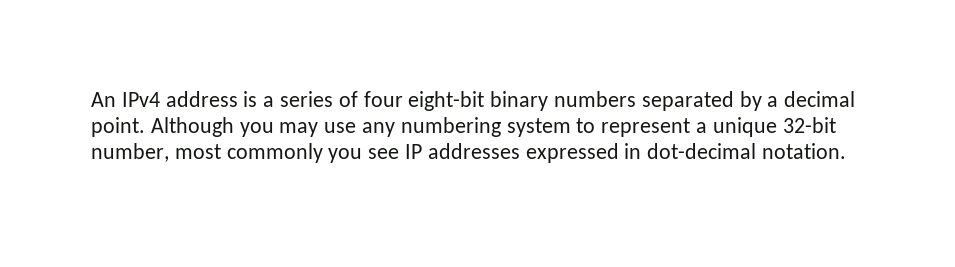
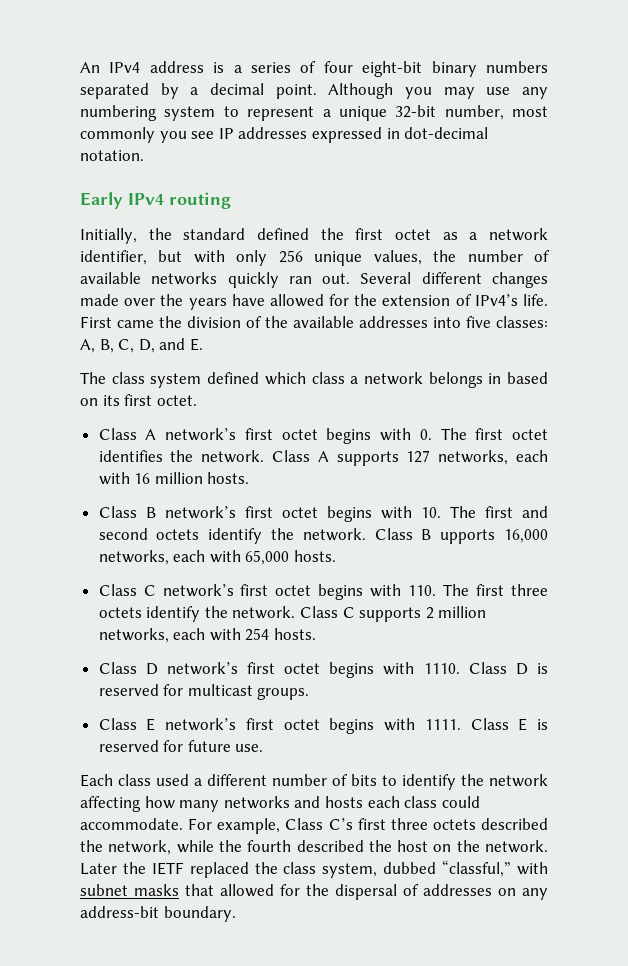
(847, 151) none -> [80,192,231,209] [80,228,548,244] [80,250,550,266] [80,272,548,288] [80,294,548,310] [80,316,548,328] [80,338,203,353] [80,372,548,388] [80,394,197,406] [98,428,548,444] [98,450,548,466] [98,472,250,485] [98,506,548,522] [98,528,549,544] [98,550,337,565] [98,584,548,600] [98,606,487,622] [98,628,317,643] [98,662,548,678] [98,684,310,700] [98,718,548,734] [98,740,264,752] [80,774,548,790] [80,796,480,812] [80,818,548,834] [80,840,548,855] [80,860,548,878] [80,884,548,900] [80,906,236,922] // Early IPv4 routing // Initially, the standard defined the first octet as a network identifier, but with only 256 unique values, the number of available networks quickly ran out. Several different changes made over the years have allowed for the extension of IPv4’s life. First came the division of the available addresses into five classes: A, B, C, D, and E. // The class system defined which class a network belongs in based on its first octet. // Class A network’s first octet begins with 0. The first octet identifies the network. Class A supports 127 networks, each with 16 million hosts. // Class B network’s first octet begins with 10. The first and second octets identify the network. Class B upports 16,000 networks, each with 65,000 hosts. // Class C network’s first octet begins with 110. The first three octets identify the network. Class C supports 2 million networks, each with 254 hosts. // Class D network’s first octet begins with 1110. Class D is reserved for multicast groups. // Class E network’s first octet begins with 1111. Class E is reserved for future use. // Each class used a different number of bits to identify the network affecting how many networks and hosts each class could accommodate. For example, Class C’s first three octets described the network, while the fourth described the host on the network. Later the IETF replaced the class system, dubbed “classful,” with subnet masks that allowed for the dispersal of addresses on any address-bit boundary.

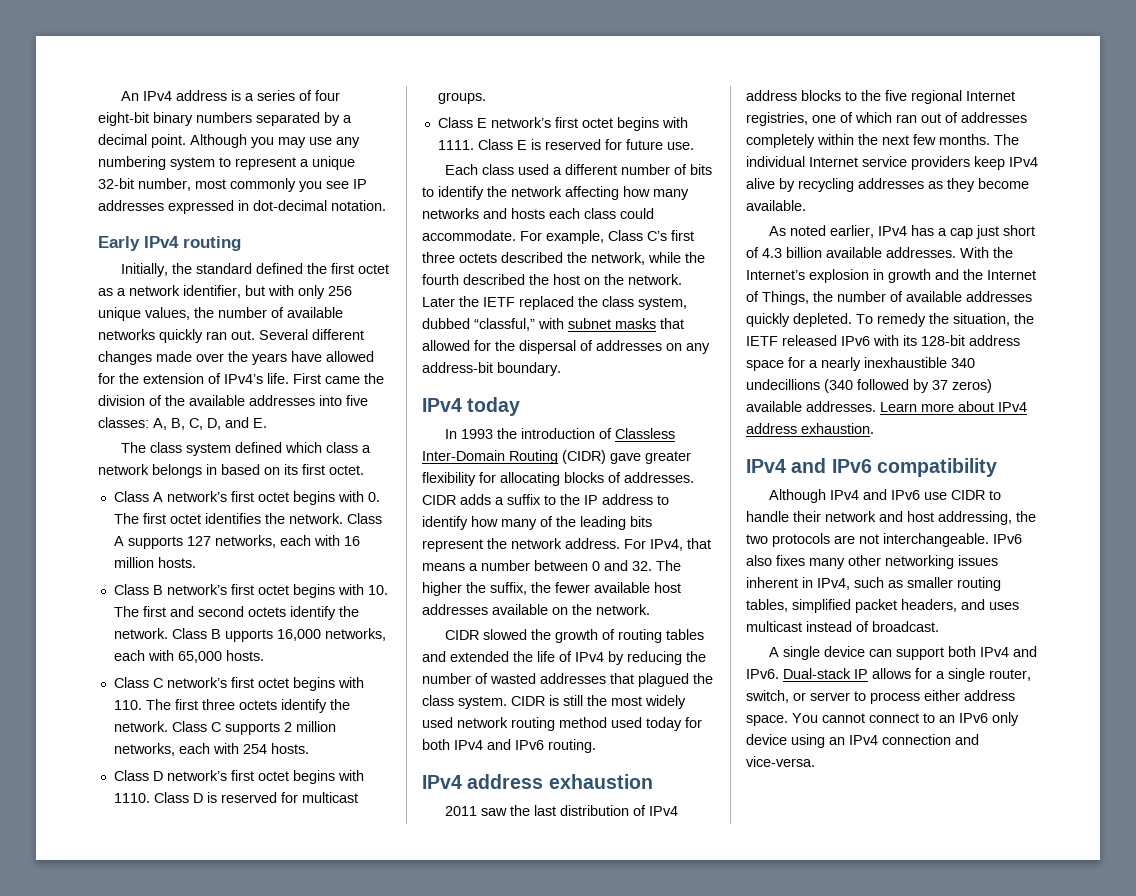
(236, 914) none -> [422,397,521,416] [445,428,676,439] [422,450,691,464] [422,472,694,486] [422,494,669,505] [422,516,652,530] [422,538,711,552] [422,560,681,571] [422,582,681,596] [422,604,650,615] [445,629,705,643] [422,651,706,665] [422,673,713,687] [422,695,686,709] [422,717,702,731] [422,739,596,753] [422,774,653,789] [445,805,679,816] [746,90,1015,104] [746,112,1027,126] [746,134,1019,148] [746,156,1038,170] [746,178,1029,192] [746,200,806,211] [769,225,1036,239] [746,247,1013,258] [746,269,1036,283] [746,291,1032,305] [746,313,1034,327] [746,335,1020,346] [746,357,975,371] [746,379,992,393] [746,401,1027,412] [746,423,874,434] [746,458,997,477] [769,489,1002,503] [746,511,1036,525] [746,533,1022,547] [746,555,998,569] [746,577,1001,591] [746,599,1019,613] [746,621,939,632] [769,646,1038,660] [746,668,1031,682] [746,690,1015,704] [746,712,1019,726] [746,734,979,748] [746,756,815,767] // IPv4 today // In 1993 the introduction of Classless Inter-Domain Routing (CIDR) gave greater flexibility for allocating blocks of addresses. CIDR adds a suffix to the IP address to identify how many of the leading bits represent the network address. For IPv4, that means a number between 0 and 32. The higher the suffix, the fewer available host addresses available on the network. // CIDR slowed the growth of routing tables and extended the life of IPv4 by reducing the number of wasted addresses that plagued the class system. CIDR is still the most widely used network routing method used today for both IPv4 and IPv6 routing. // IPv4 address exhaustion // 2011 saw the last distribution of IPv4 address blocks to the five regional Internet registries, one of which ran out of addresses completely within the next few months. The individual Internet service providers keep IPv4 alive by recycling addresses as they become available. // As noted earlier, IPv4 has a cap just short of 4.3 billion available addresses. With the Internet’s explosion in growth and the Internet of Things, the number of available addresses quickly depleted. To remedy the situation, the IETF released IPv6 with its 128-bit address space for a nearly inexhaustible 340 undecillions (340 followed by 37 zeros) available addresses. Learn more about IPv4 address exhaustion. // IPv4 and IPv6 compatibility // Although IPv4 and IPv6 use CIDR to handle their network and host addressing, the two protocols are not interchangeable. IPv6 also fixes many other networking issues inherent in IPv4, such as smaller routing tables, simplified packet headers, and uses multicast instead of broadcast. // A single device can support both IPv4 and IPv6. Dual-stack IP allows for a single router, switch, or server to process either address space. You cannot connect to an IPv6 only device using an IPv4 connection and vice-versa.

